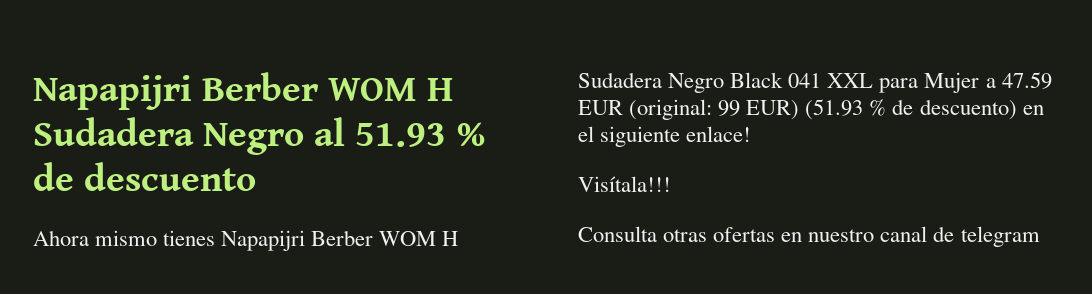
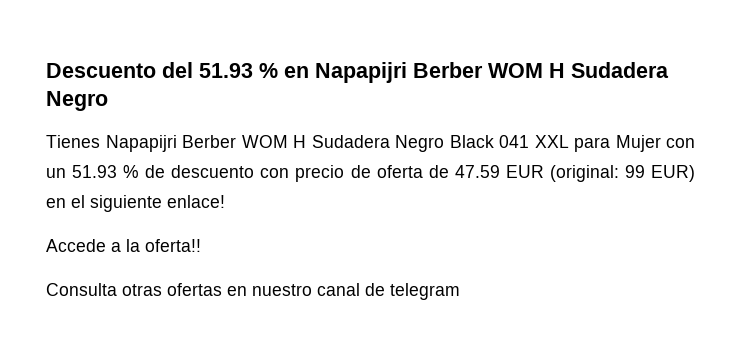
[33,72,454,110] [33,117,485,155] [33,162,257,191] [33,230,216,246] Napapijri Berber WOM H Sudadera Negro al 51.93 % de descuento // Ahora mismo tienes -> [46,62,669,83] [46,91,108,111] [46,135,100,148] Descuento del 51.93 % en Napapijri Berber WOM H Sudadera Negro // Tienes
[985,78,996,88] a -> [666,138,695,148] [46,165,449,182] con un 51.93 % de descuento con precio de oferta de
[805,99,1017,120] (51.93 % de descuento) -> (695, 173) none
[578,176,671,192] Visítala!!! -> [46,239,201,252] Accede a la oferta!!

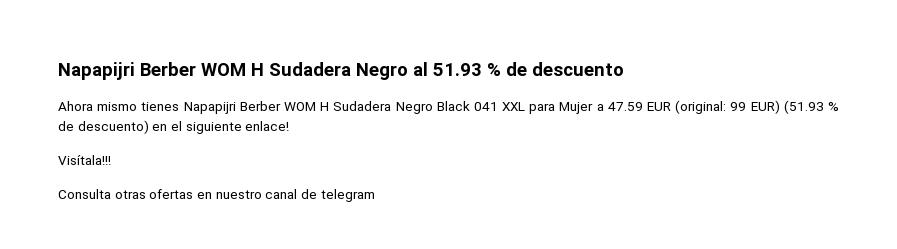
[46,62,669,83] [46,91,108,111] [46,135,100,148] Descuento del 51.93 % en Napapijri Berber WOM H Sudadera Negro // Tienes -> [58,62,624,80] [58,101,180,111] Napapijri Berber WOM H Sudadera Negro al 51.93 % de descuento // Ahora mismo tienes
[666,138,695,148] [46,165,449,182] con un 51.93 % de descuento con precio de oferta de -> [596,104,604,111] a
(695, 173) none -> [783,100,839,114] [58,120,149,134] (51.93 % de descuento)
[46,239,201,252] Accede a la oferta!! -> [58,155,111,165] Visítala!!!

